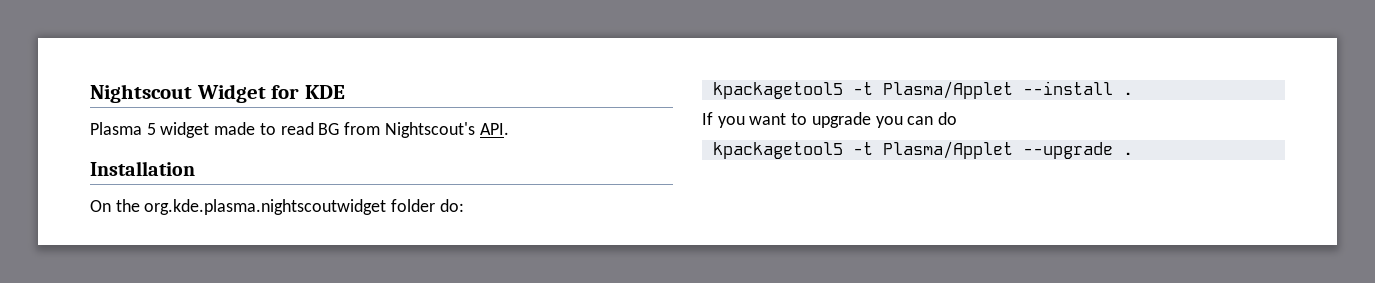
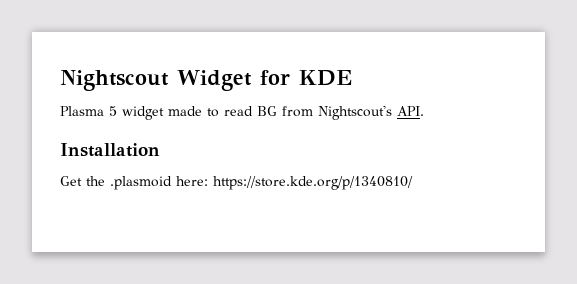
[90,199,464,215] [712,81,1133,99] [702,112,958,128] [712,141,1133,159] On the org.kde.plasma.nightscoutwidget folder do: // kpackagetool5 -t Plasma/Applet --install . // If you want to upgrade you can do // kpackagetool5 -t Plasma/Applet --upgrade . -> [60,176,413,190] Get the .plasmoid here: https://store.kde.org/p/1340810/

